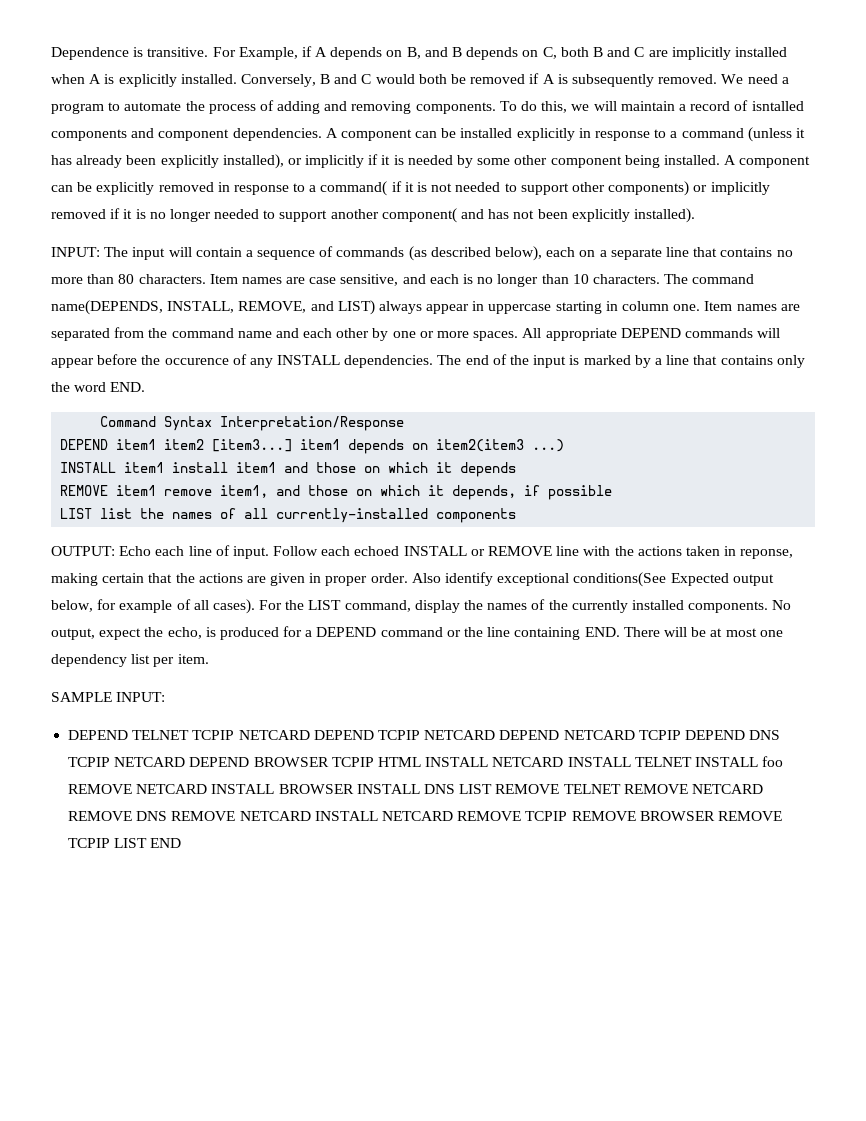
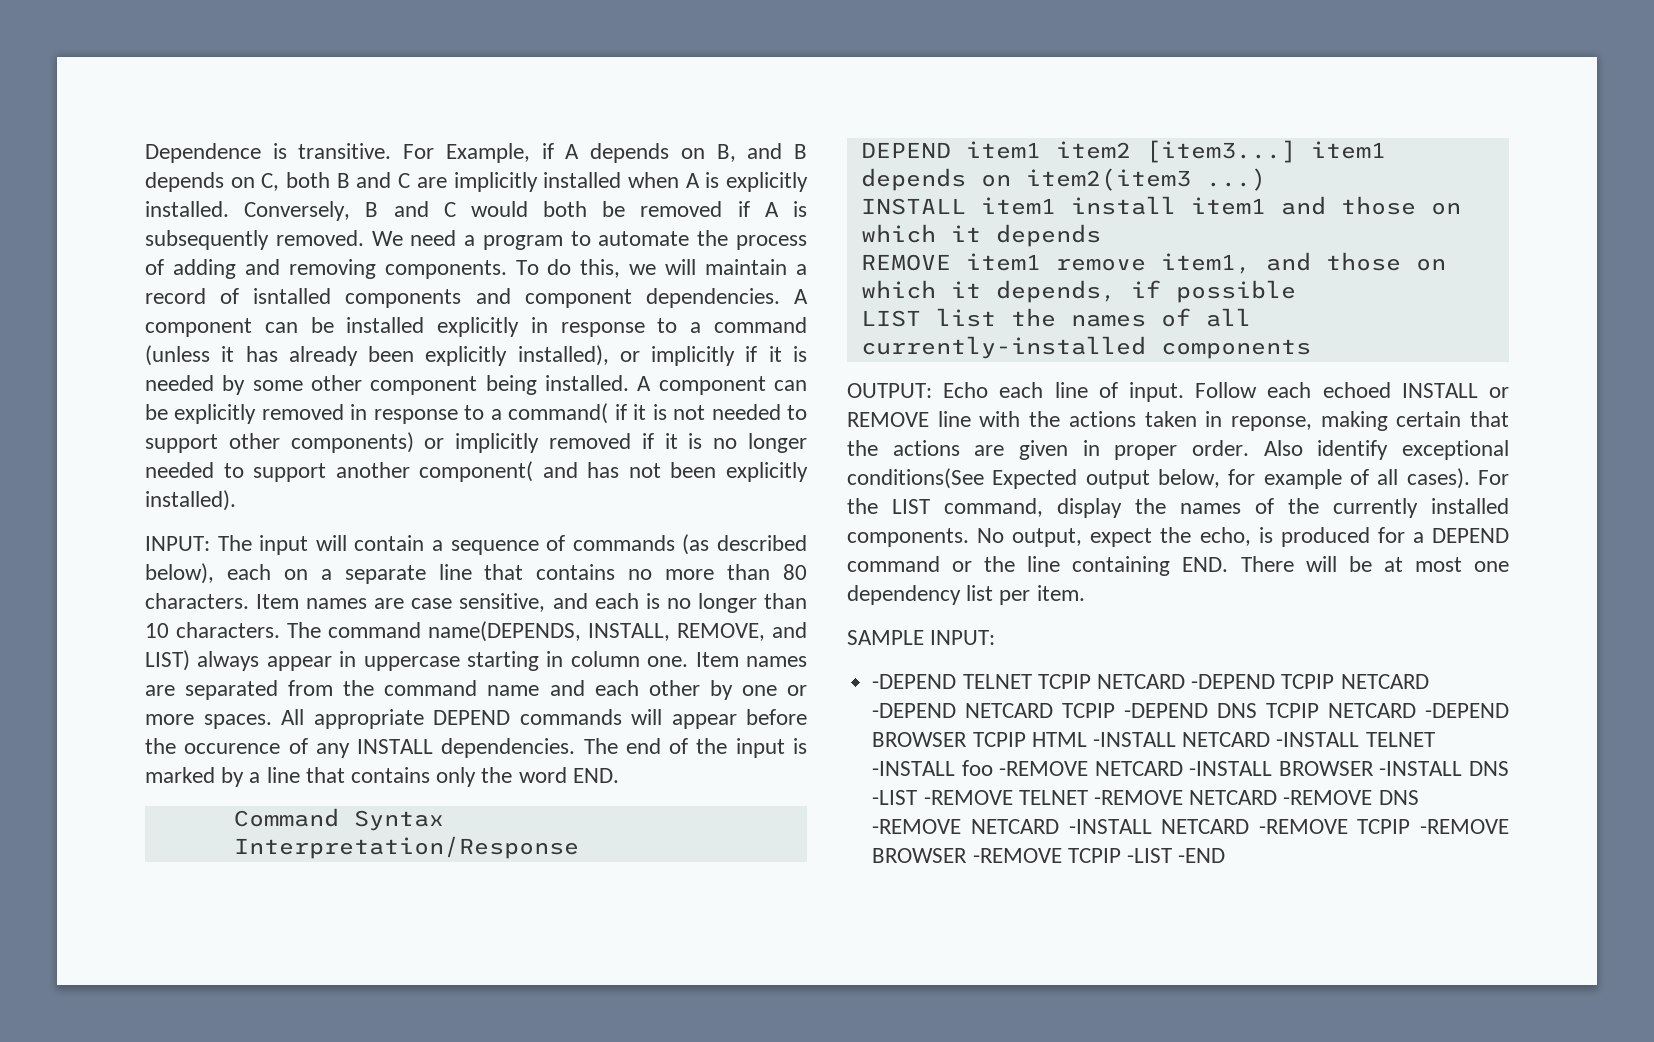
[68,730,129,740] DEPEND -> [872,674,957,689] -DEPEND
[313,730,560,740] DEPEND TCPIP NETCARD DEPEND -> [1191,674,1429,689] [872,703,957,718] -DEPEND TCPIP NETCARD -DEPEND
[684,730,745,740] DEPEND -> [1124,703,1209,718] -DEPEND
[189,757,250,767] DEPEND -> [1425,703,1509,718] -DEPEND
[425,756,784,767] [68,784,763,794] [68,811,782,821] [68,838,182,848] INSTALL NETCARD INSTALL TELNET INSTALL foo REMOVE NETCARD INSTALL BROWSER INSTALL DNS LIST REMOVE TELNET REMOVE NETCARD REMOVE DNS REMOVE NETCARD INSTALL NETCARD REMOVE TCPIP REMOVE BROWSER REMOVE TCPIP LIST END -> [1092,732,1435,747] [872,760,1509,776] [872,790,1419,805] [872,819,1509,834] [872,848,1226,863] -INSTALL NETCARD -INSTALL TELNET -INSTALL foo -REMOVE NETCARD -INSTALL BROWSER -INSTALL DNS -LIST -REMOVE TELNET -REMOVE NETCARD -REMOVE DNS -REMOVE NETCARD -INSTALL NETCARD -REMOVE TCPIP -REMOVE BROWSER -REMOVE TCPIP -LIST -END

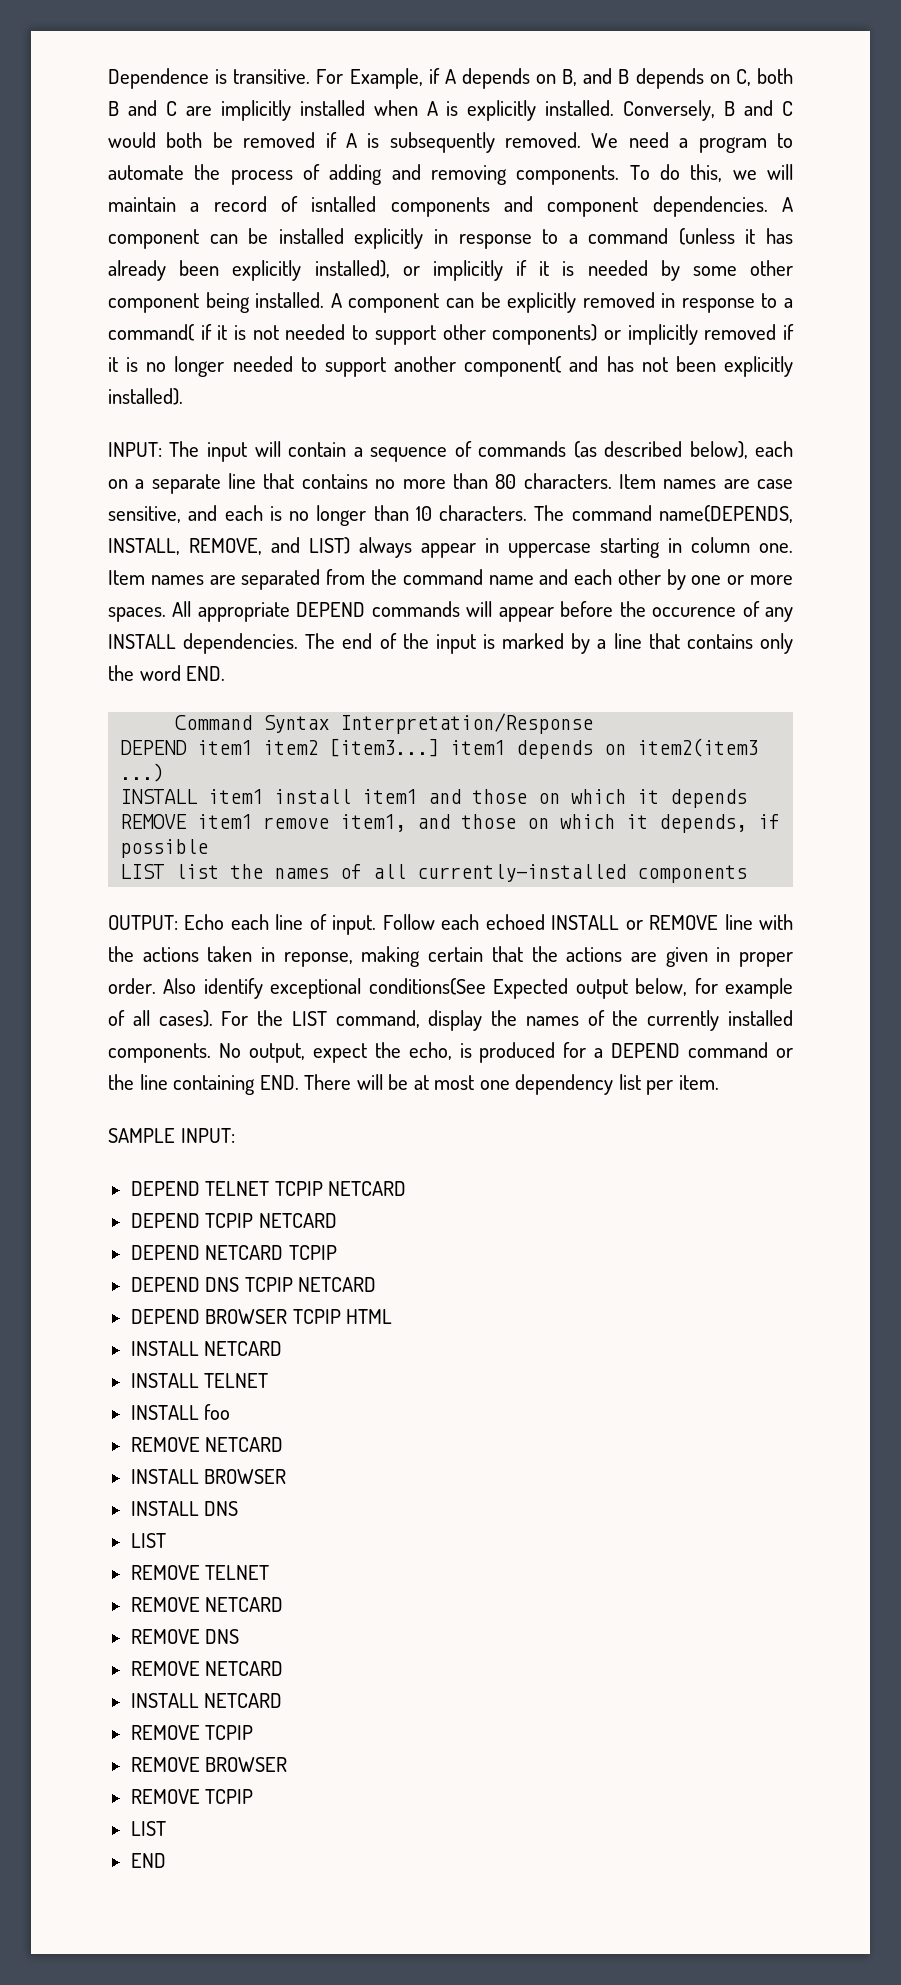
[872,674,957,689] -DEPEND -> [130,1181,200,1196] DEPEND
[1191,674,1429,689] [872,703,957,718] -DEPEND TCPIP NETCARD -DEPEND -> [130,1213,337,1228] [130,1245,200,1260] // DEPEND TCPIP NETCARD // DEPEND
[1124,703,1209,718] -DEPEND -> [130,1277,200,1292] // DEPEND
[1425,703,1509,718] -DEPEND -> [130,1309,200,1324] // DEPEND
[1092,732,1435,747] [872,761,956,776] -INSTALL NETCARD -INSTALL TELNET -INSTALL -> [130,1341,283,1356] [130,1373,269,1388] [130,1405,199,1420] // INSTALL NETCARD // INSTALL TELNET // INSTALL
[999,761,1509,776] [872,790,1419,805] [872,819,1509,834] [872,848,1226,863] -REMOVE NETCARD -INSTALL BROWSER -INSTALL DNS -LIST -REMOVE TELNET -REMOVE NETCARD -REMOVE DNS -REMOVE NETCARD -INSTALL NETCARD -REMOVE TCPIP -REMOVE BROWSER -REMOVE TCPIP -LIST -END -> [130,1437,284,1452] [130,1469,287,1484] [130,1501,239,1516] [130,1533,166,1548] [130,1565,270,1580] [130,1597,284,1612] [130,1629,240,1644] [130,1661,284,1676] [130,1693,283,1708] [130,1725,254,1740] [130,1757,288,1772] [130,1789,254,1804] [130,1821,166,1836] [130,1853,166,1868] // REMOVE NETCARD // INSTALL BROWSER // INSTALL DNS // LIST // REMOVE TELNET // REMOVE NETCARD // REMOVE DNS // REMOVE NETCARD // INSTALL NETCARD // REMOVE TCPIP // REMOVE BROWSER // REMOVE TCPIP // LIST // END

